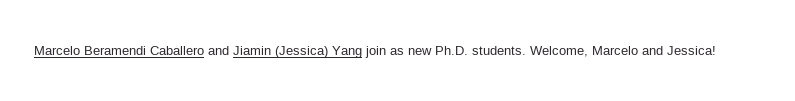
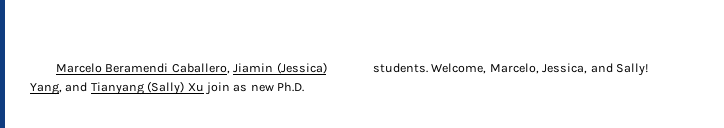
[150,46,362,58] Caballero and Jiamin (Jessica) Yang -> [171,62,327,74] [30,81,204,95] Caballero, Jiamin (Jessica) Yang, and Tianyang (Sally) Xu
[592,46,716,55] Marcelo and Jessica! -> [489,63,648,76] Marcelo, Jessica, and Sally!

